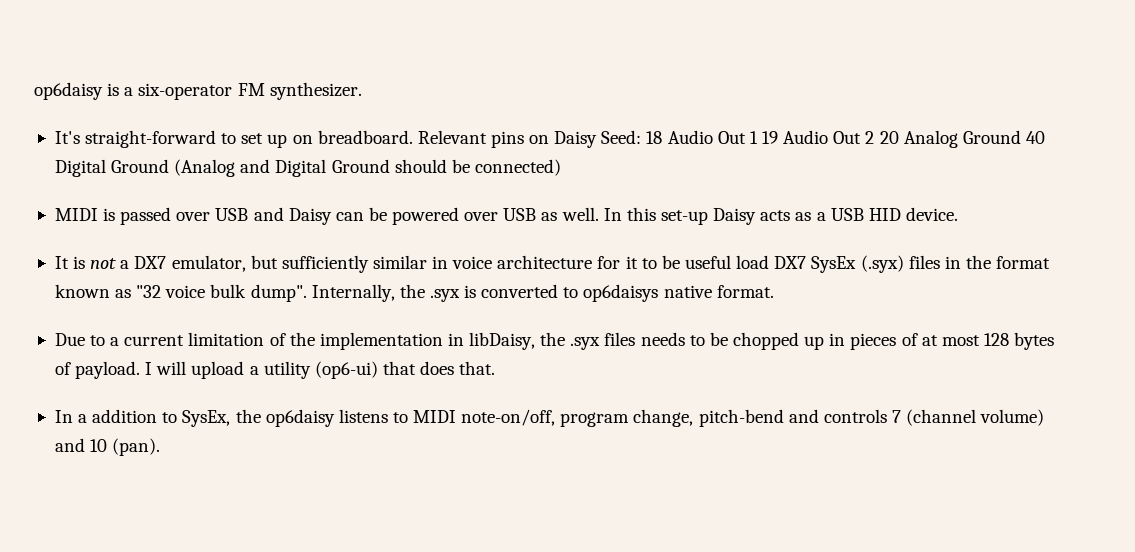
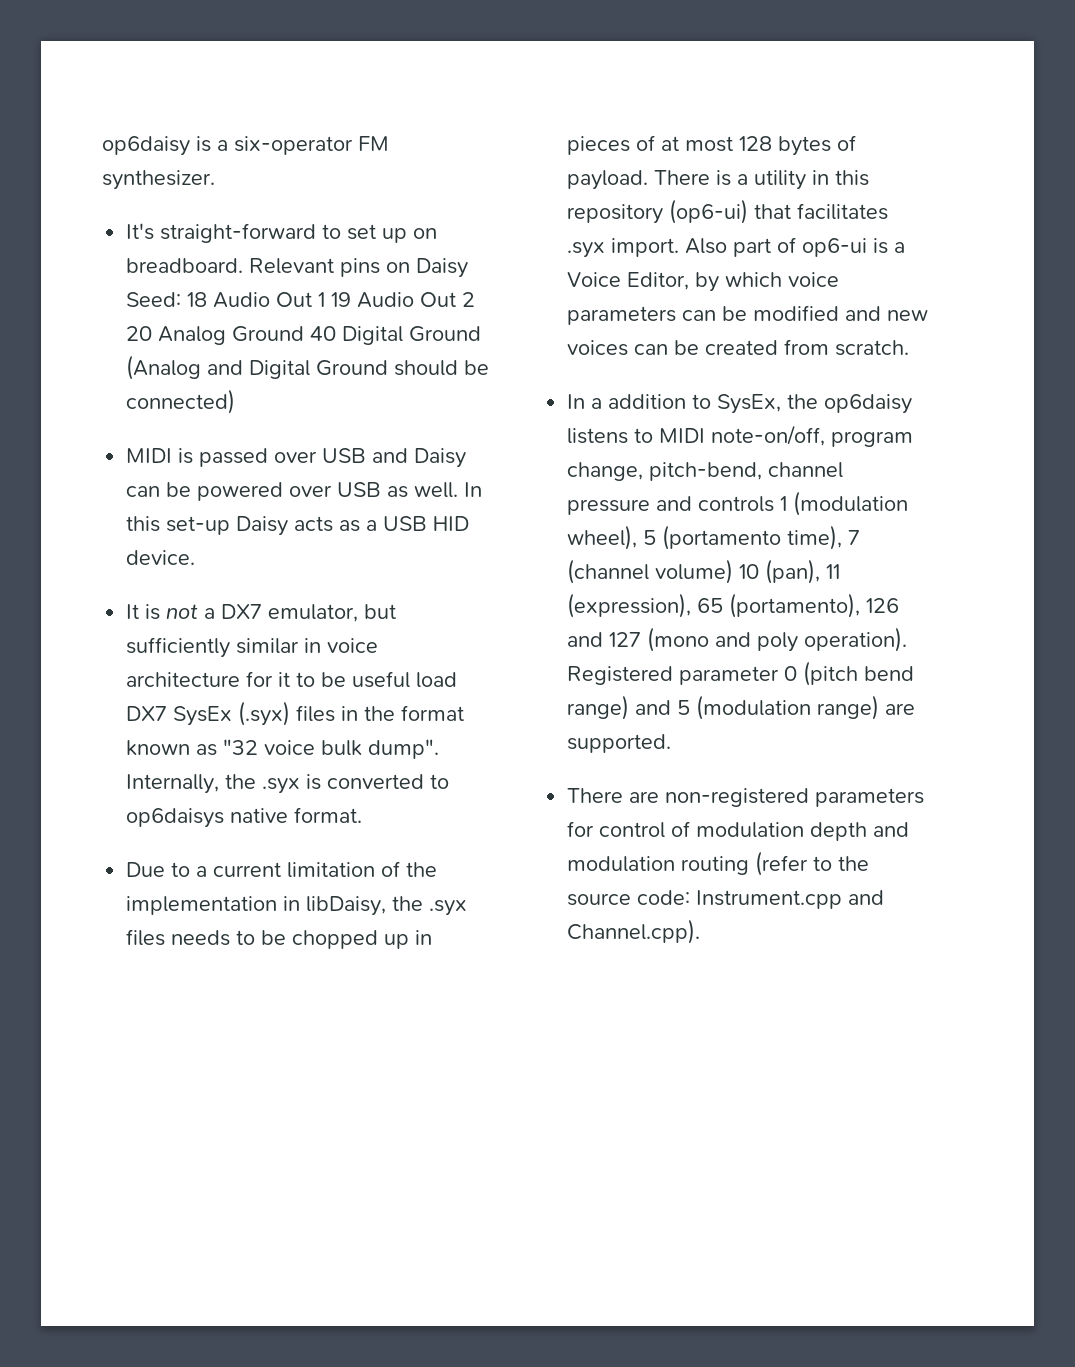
[145,361,496,379] I will upload a utility (op6-ui) that does that. -> [654,170,870,190] [567,199,889,224] [567,237,906,258] [567,272,840,292] [567,305,929,325] [567,339,910,356] There is a utility in this repository (op6-ui) that facilitates .syx import. Also part of op6-ui is a Voice Editor, by which voice parameters can be modified and new voices can be created from scratch.
[698,409,1045,427] [54,438,161,456] pitch-bend and controls 7 (channel volume) and 10 (pan). -> [649,462,844,481] [567,491,909,516] [567,525,861,550] [567,559,841,584] [567,593,900,618] [567,627,908,652] [567,661,915,686] [567,695,916,720] [567,734,672,753] [567,788,925,807] [567,821,910,841] [567,851,870,876] [567,890,885,909] [567,919,701,944] pitch-bend, channel pressure and controls 1 (modulation wheel), 5 (portamento time), 7 (channel volume) 10 (pan), 11 (expression), 65 (portamento), 126 and 127 (mono and poly operation). Registered parameter 0 (pitch bend range) and 5 (modulation range) are supported. // There are non-registered parameters for control of modulation depth and modulation routing (refer to the source code: Instrument.cpp and Channel.cpp).

